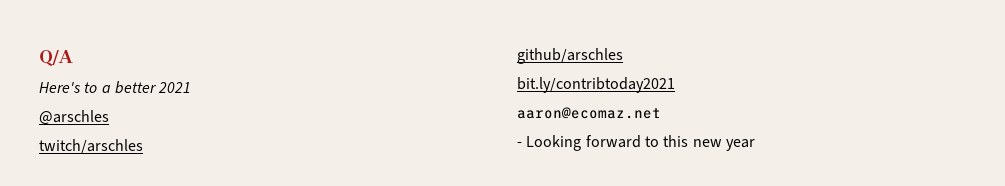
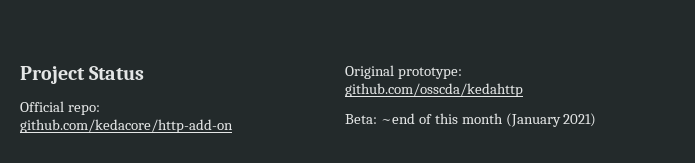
[39,50,73,66] [39,81,192,94] [39,110,109,125] [39,139,143,154] [517,48,623,64] [517,77,675,93] [517,107,661,119] [517,135,755,151] Q/A // Here's to a better 2021 // @arschles // twitch/arschles // github/arschles // bit.ly/contribtoday2021 // aaron@ecomaz.net // - Looking forward to this new year -> [20,66,145,84] [20,101,100,115] [20,119,233,133] [345,65,462,79] [345,83,523,97] [345,113,597,127] Project Status // Official repo: github.com/kedacore/http-add-on // Original prototype: github.com/osscda/kedahttp // Beta: ~end of this month (January 2021)

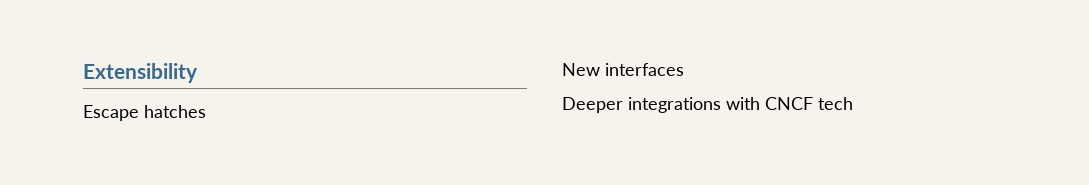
[20,66,145,84] [20,101,100,115] [20,119,233,133] [345,65,462,79] [345,83,523,97] [345,113,597,127] Project Status // Official repo: github.com/kedacore/http-add-on // Original prototype: github.com/osscda/kedahttp // Beta: ~end of this month (January 2021) -> [83,63,198,83] [83,105,206,121] [562,63,684,76] [562,97,853,113] Extensibility // Escape hatches // New interfaces // Deeper integrations with CNCF tech

